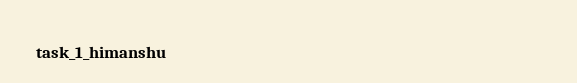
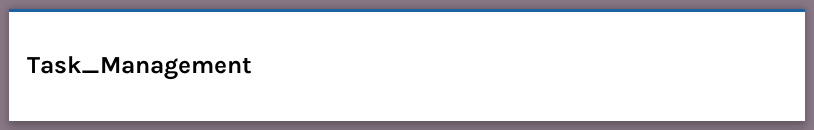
[36,46,166,60] task_1_himanshu -> [27,56,252,80] Task_Management

